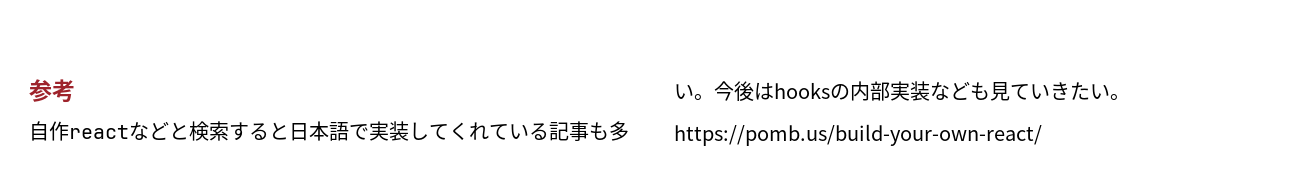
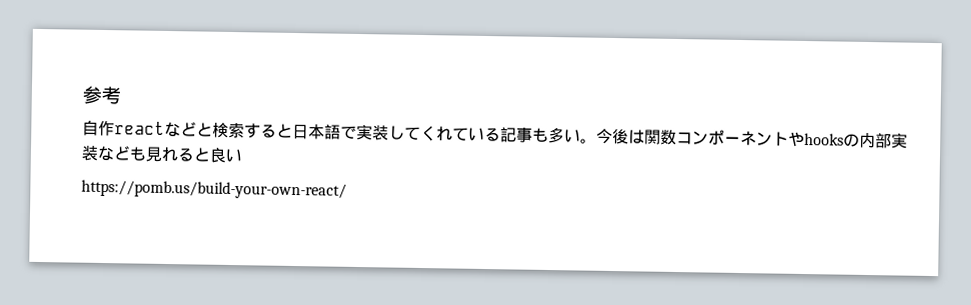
(774, 91) none -> [644,129,805,148] 関数コンポーネントや
[1010,82,1130,101] ていきたい。 -> [161,146,243,163] れると良い

